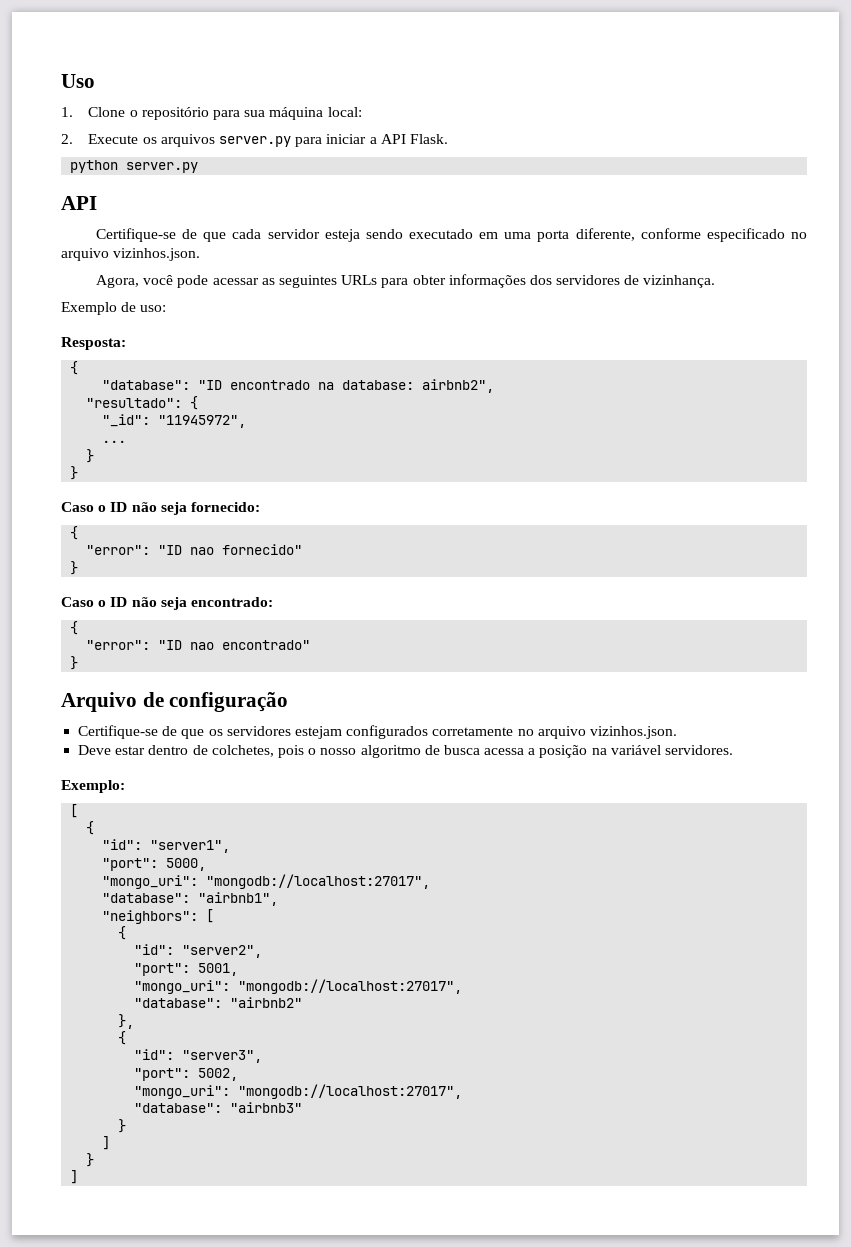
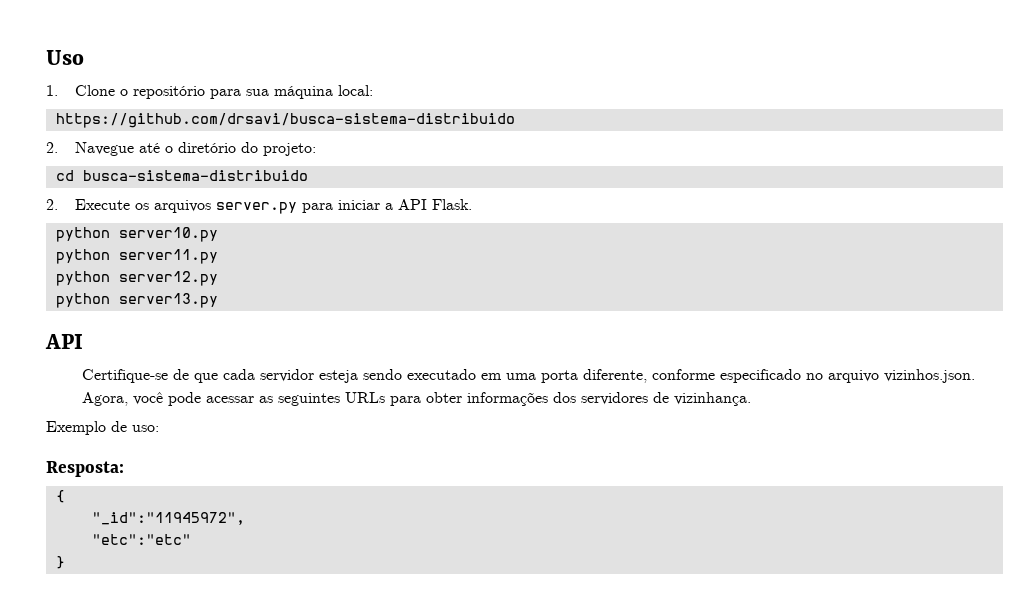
(362, 112) none -> [55,113,515,128] [46,142,317,156] [55,170,308,181] // https://github.com/drsavi/busca-sistema-distribuido // 2. Navegue até o diretório do projeto: // cd busca-sistema-distribuido
[126,162,199,173] server.py -> [118,227,218,242] [55,249,218,264] [55,271,218,286] [55,293,218,308] server10.py // python server11.py // python server12.py // python server13.py
[102,379,495,393] [86,396,199,410] [102,414,247,428] [102,440,127,443] [86,449,95,463] [70,466,79,480] [61,502,260,515] [70,526,79,540] [86,544,303,555] [70,561,79,575] [61,597,273,610] [70,621,79,635] [86,640,311,650] [70,656,79,670] [61,692,289,712] [78,725,677,739] [78,745,734,758] [61,780,125,793] [70,804,79,818] [86,821,95,835] [102,839,231,853] [102,858,207,871] [102,874,431,889] [102,892,279,906] [102,909,215,924] [118,926,127,940] [134,944,263,958] [134,963,239,976] [134,979,463,994] [134,997,303,1008] [118,1014,135,1029] [118,1031,127,1045] [134,1049,263,1063] [134,1068,239,1081] [134,1084,463,1099] [134,1102,303,1113] [118,1119,127,1133] [102,1136,111,1150] [86,1153,95,1167] [70,1170,79,1184] "database": "ID encontrado na database: airbnb2", // "resultado": { // "_id": "11945972", // ... // } // } // Caso o ID não seja fornecido: // { // "error": "ID nao fornecido" // } // Caso o ID não seja encontrado: // { // "error": "ID nao encontrado" // } // Arquivo de configuração // Certifique-se de que os servidores estejam configurados corretamente no arquivo vizinhos.json. // Deve estar dentro de colchetes, pois o nosso algoritmo de busca acessa a posição na variável servidores. // Exemplo: // [ // { // "id": "server1", // "port": 5000, // "mongo_uri": "mongodb://localhost:27017", // "database": "airbnb1", // "neighbors": [ // { // "id": "server2", // "port": 5001, // "mongo_uri": "mongodb://localhost:27017", // "database": "airbnb2" // }, // { // "id": "server3", // "port": 5002, // "mongo_uri": "mongodb://localhost:27017", // "database": "airbnb3" // } // ] // } // ] -> [91,512,245,525] [91,534,191,545] [55,556,65,569] "_id":"11945972", // "etc":"etc" // }

